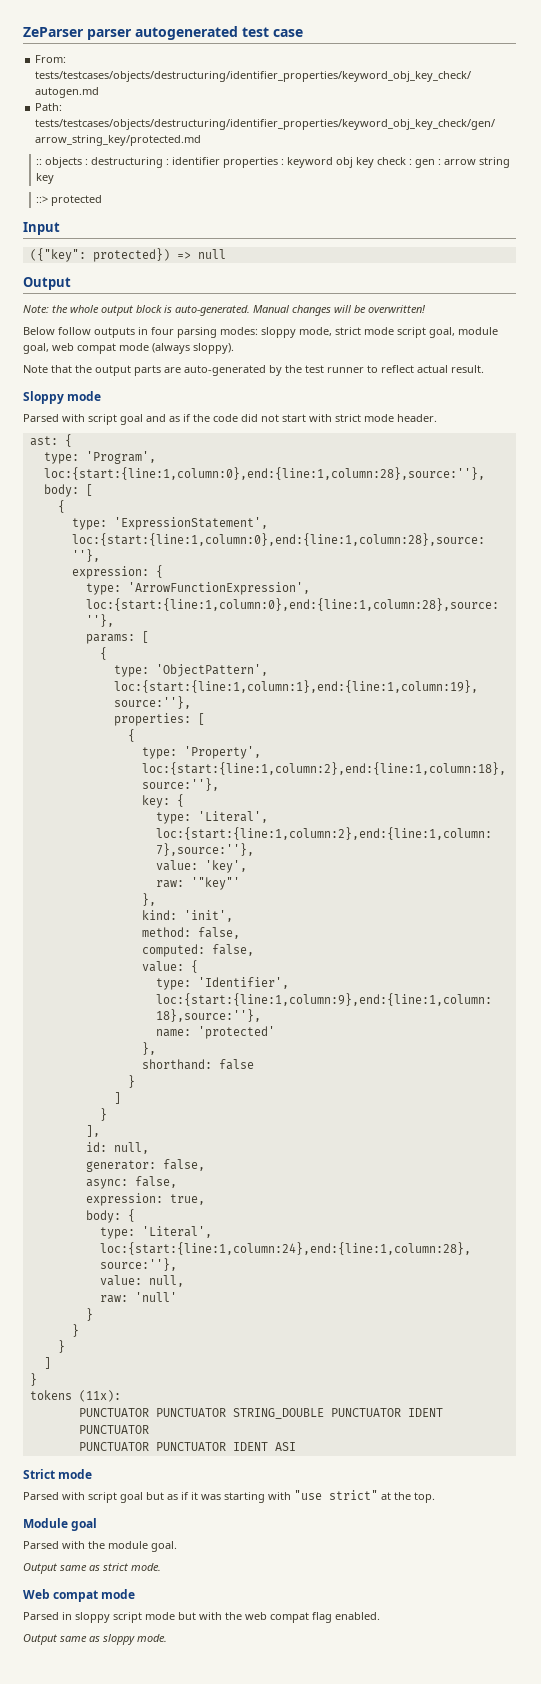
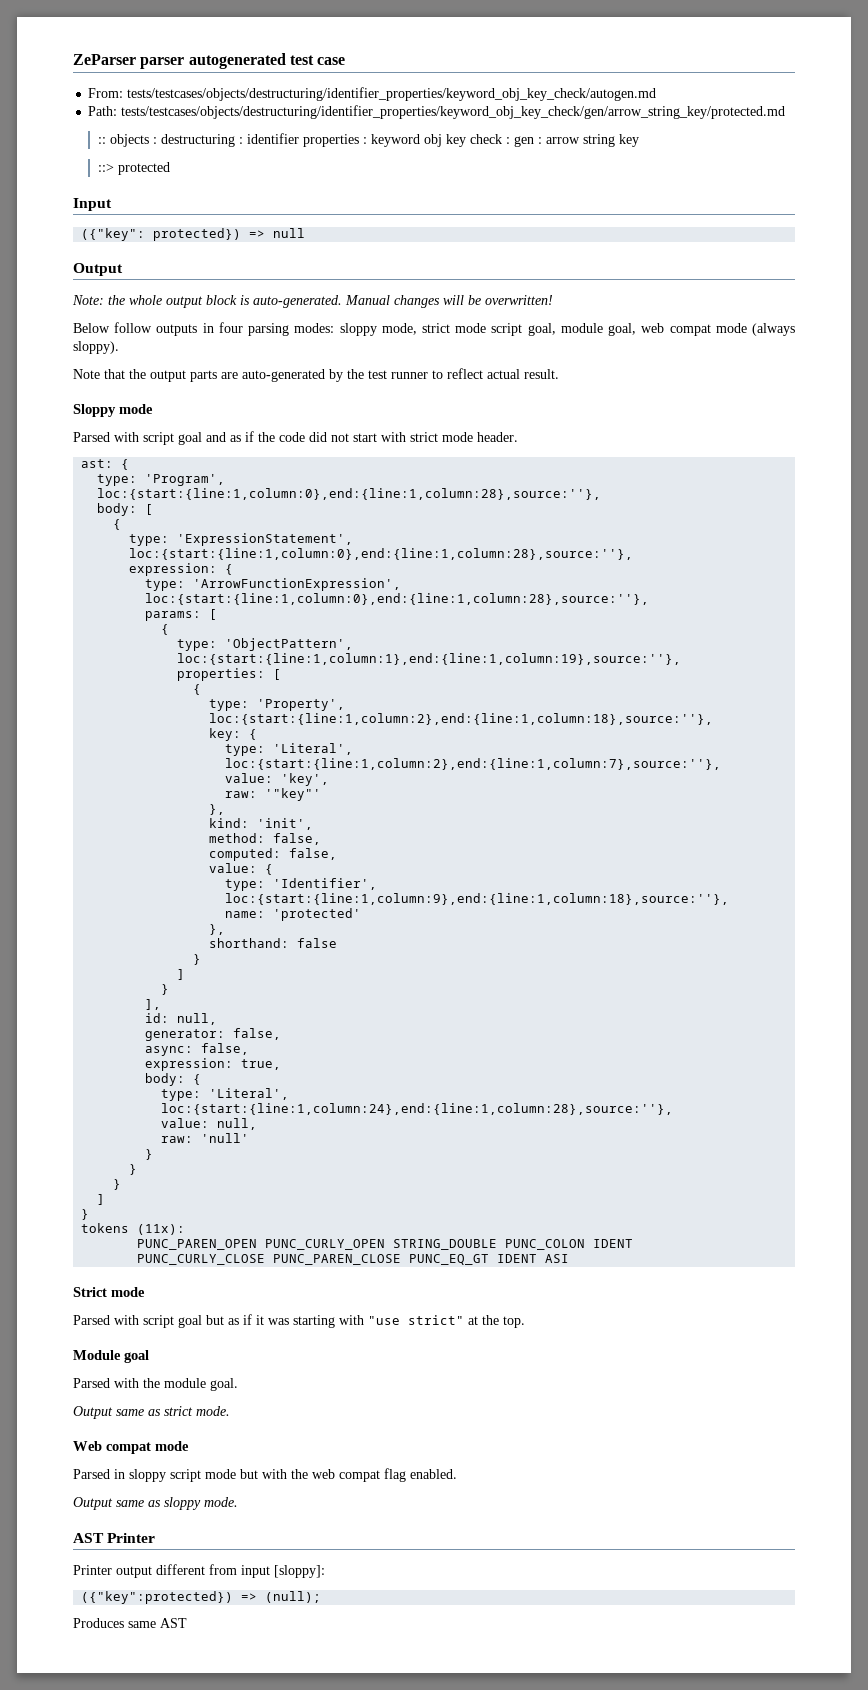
[78,1408,443,1419] [78,1425,149,1434] [78,1442,226,1451] PUNCTUATOR PUNCTUATOR STRING_DOUBLE PUNCTUATOR IDENT PUNCTUATOR // PUNCTUATOR PUNCTUATOR -> [137,1239,634,1250] [137,1254,490,1265] PUNC_PAREN_OPEN PUNC_CURLY_OPEN STRING_DOUBLE PUNC_COLON IDENT // PUNC_CURLY_CLOSE PUNC_PAREN_CLOSE PUNC_EQ_GT
(167, 1638) none -> [73,1533,156,1543] [73,1564,325,1578] [81,1591,322,1604] [73,1618,187,1628] // AST Printer // Printer output different from input [sloppy]: // ({"key":protected}) => (null); // Produces same AST

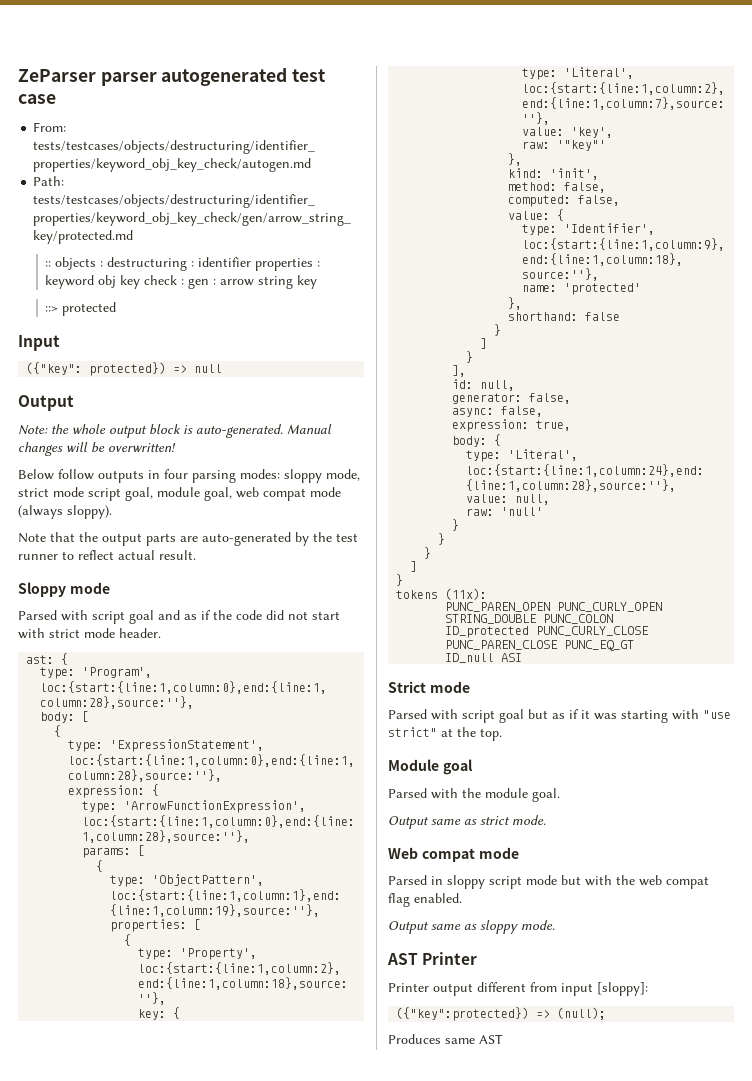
[593,1239,634,1248] IDENT // -> [445,626,530,638] // ID_protected
[497,1254,538,1263] IDENT -> [445,653,495,663] // ID_null

